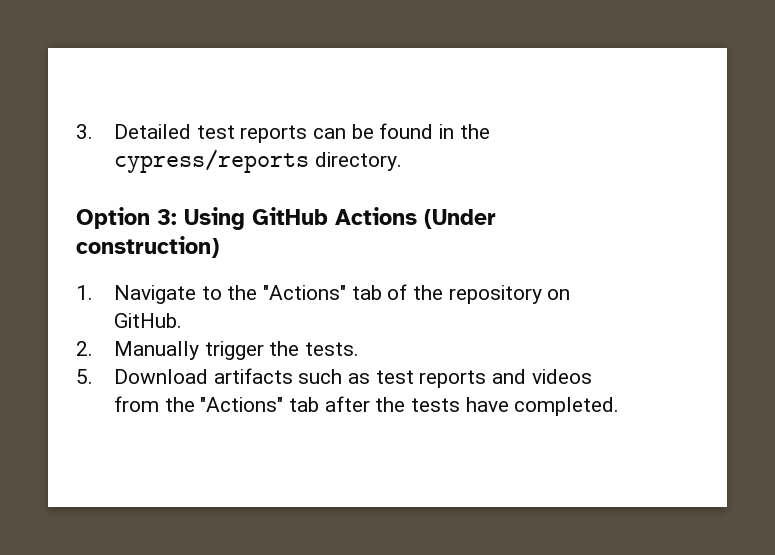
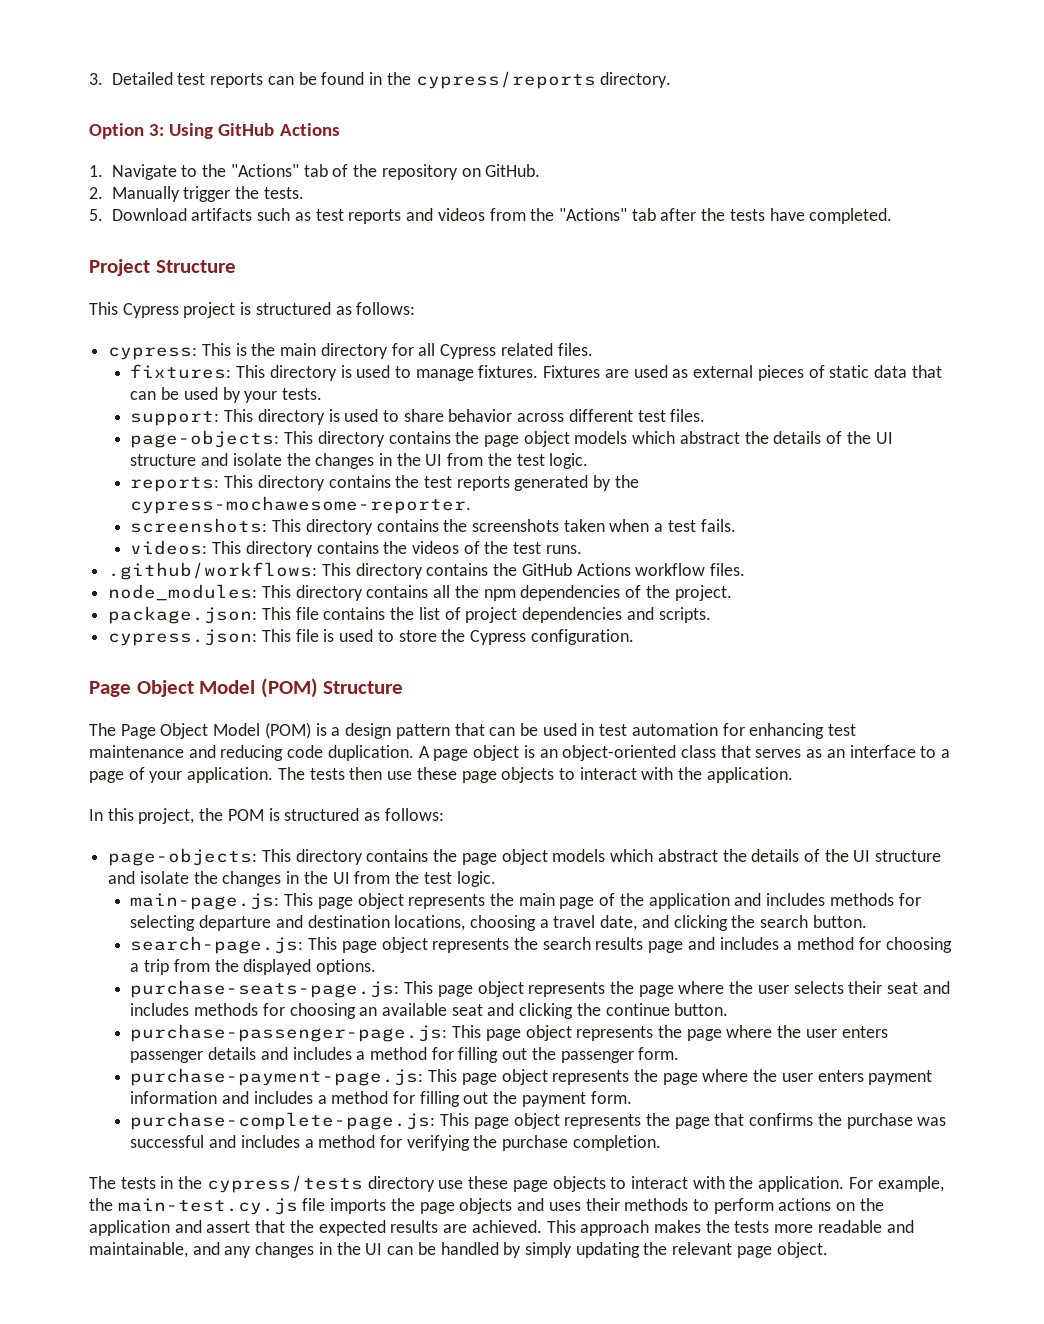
[424,209,496,229] [76,236,219,258] (Under construction) -> (340, 129) none
(620, 406) none -> [89,259,236,276] [89,302,416,318] [108,343,593,360] [130,364,942,381] [130,387,323,403] [130,409,706,426] [130,430,893,448] [130,453,589,469] [130,475,639,492] [130,496,472,514] [130,518,736,535] [130,540,582,557] [108,562,746,580] [108,584,732,601] [108,606,711,624] [108,629,634,646] [89,678,404,698] [89,722,857,739] [89,745,951,761] [89,767,793,783] [89,808,444,824] [108,848,942,866] [108,871,496,887] [130,893,921,910] [130,915,867,931] [130,936,952,954] [130,959,377,975] [130,980,950,998] [130,1003,729,1019] [130,1024,888,1042] [130,1047,680,1063] [130,1068,933,1086] [130,1091,632,1107] [130,1112,947,1130] [130,1135,661,1151] [89,1175,944,1193] [89,1198,884,1215] [89,1220,914,1236] [89,1242,828,1258] // Project Structure // This Cypress project is structured as follows: // cypress: This is the main directory for all Cypress related files. // fixtures: This directory is used to manage fixtures. Fixtures are used as external pieces of static data that can be used by your tests. // support: This directory is used to share behavior across different test files. // page-objects: This directory contains the page object models which abstract the details of the UI structure and isolate the changes in the UI from the test logic. // reports: This directory contains the test reports generated by the cypress-mochawesome-reporter. // screenshots: This directory contains the screenshots taken when a test fails. // videos: This directory contains the videos of the test runs. // .github/workflows: This directory contains the GitHub Actions workflow files. // node_modules: This directory contains all the npm dependencies of the project. // package.json: This file contains the list of project dependencies and scripts. // cypress.json: This file is used to store the Cypress configuration. // Page Object Model (POM) Structure // The Page Object Model (POM) is a design pattern that can be used in test automation for enhancing test maintenance and reducing code duplication. A page object is an object-oriented class that serves as an interface to a page of your application. The tests then use these page objects to interact with the application. // In this project, the POM is structured as follows: // page-objects: This directory contains the page object models which abstract the details of the UI structure and isolate the changes in the UI from the test logic. // main-page.js: This page object represents the main page of the application and includes methods for selecting departure and destination locations, choosing a travel date, and clicking the search button. // search-page.js: This page object represents the search results page and includes a method for choosing a trip from the displayed options. // purchase-seats-page.js: This page object represents the page where the user selects their seat and includes methods for choosing an available seat and clicking the continue button. // purchase-passenger-page.js: This page object represents the page where the user enters passenger details and includes a method for filling out the passenger form. // purchase-payment-page.js: This page object represents the page where the user enters payment information and includes a method for filling out the payment form. // purchase-complete-page.js: This page object represents the page that confirms the purchase was successful and includes a method for verifying the purchase completion. // The tests in the cypress/tests directory use these page objects to interact with the application. For example, the main-test.cy.js file imports the page objects and uses their methods to perform actions on the application and assert that the expected results are achieved. This approach makes the tests more readable and maintainable, and any changes in the UI can be handled by simply updating the relevant page object.

